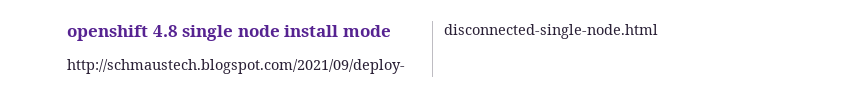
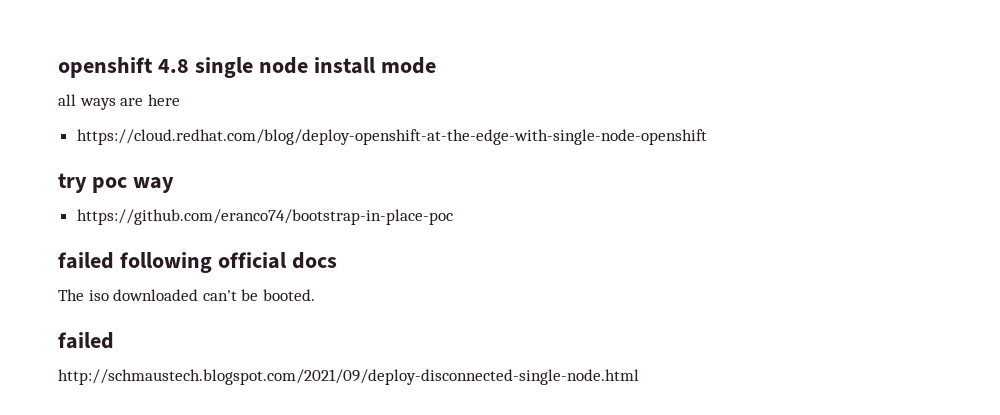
(391, 31) none -> [58,94,180,110] [76,129,707,145] [58,173,174,193] [76,209,453,225] [58,252,337,273] [58,289,315,301] [58,332,114,349] // all ways are here // https://cloud.redhat.com/blog/deploy-openshift-at-the-edge-with-single-node-openshift // try poc way // https://github.com/eranco74/bootstrap-in-place-poc // failed following official docs // The iso downloaded can't be booted. // failed

